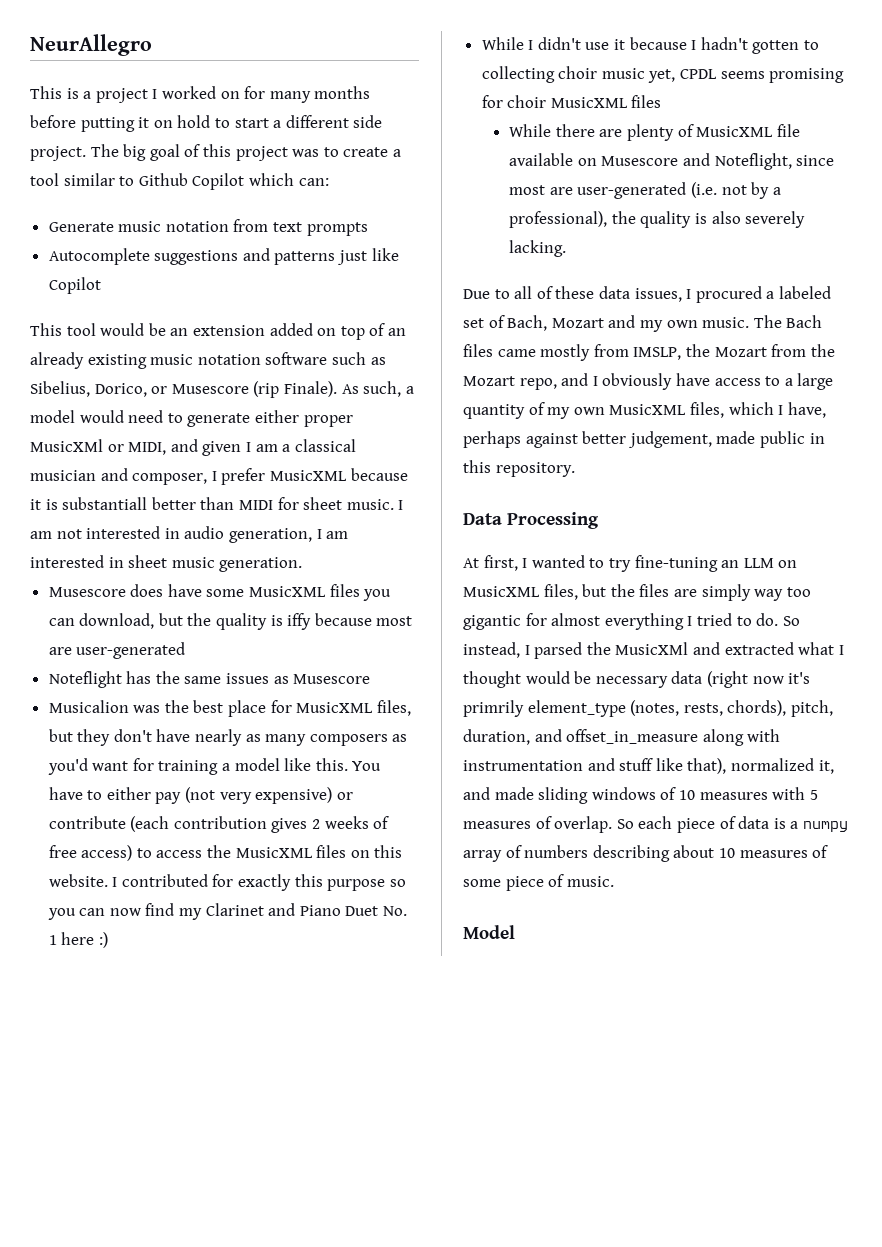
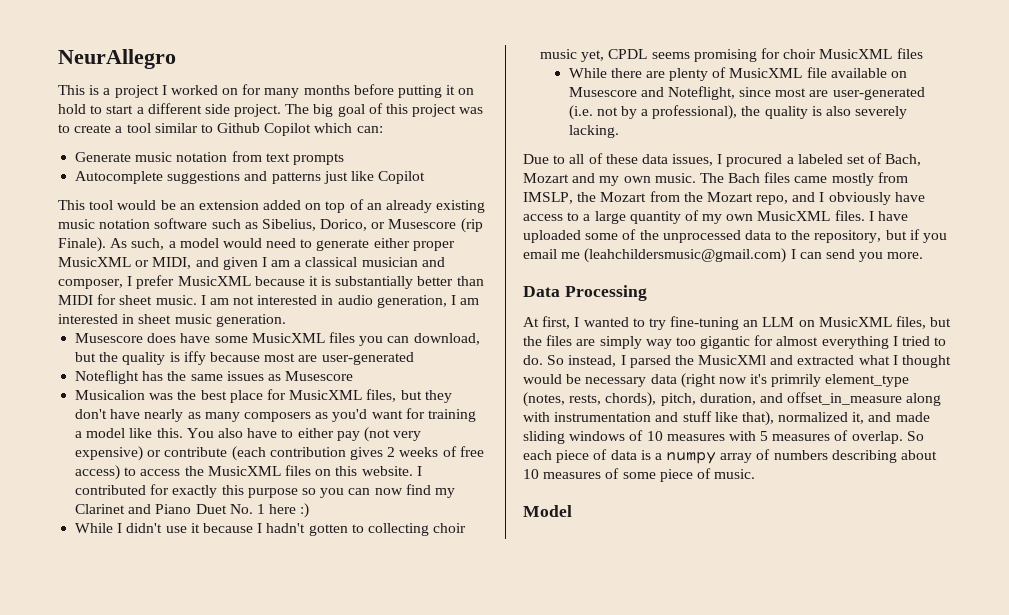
[30,439,103,452] MusicXMl -> [58,257,131,267] MusicXML
[62,497,148,510] substantiall -> [335,276,414,289] substantially
(382, 766) none -> [217,428,243,438] also
[689,402,826,418] [463,431,825,448] [463,460,575,477] files, which I have, perhaps against better judgement, made public in this repository. -> [834,210,909,221] [523,229,948,243] [523,248,924,263] files. I have uploaded some of the unprocessed data to the repository, but if you email me (leahchildersmusic@gmail.com) I can send you more.

